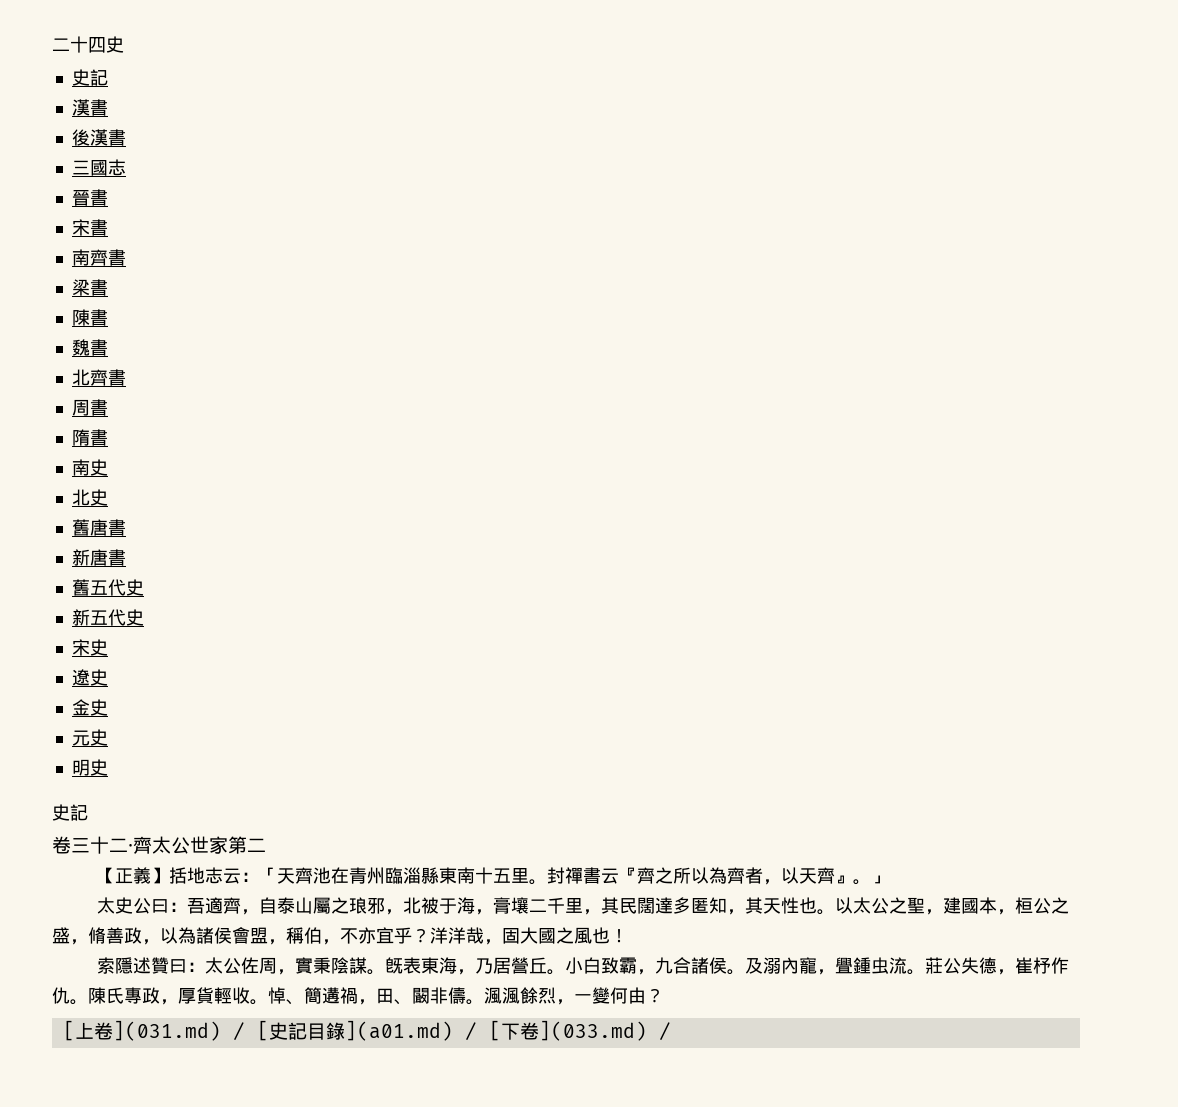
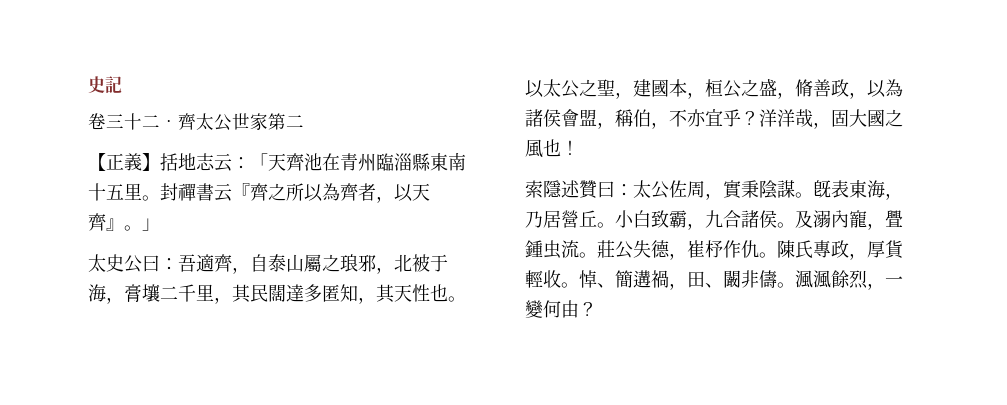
[52,36,124,53] [71,69,108,86] [71,99,108,116] [71,129,126,146] [71,159,126,176] [71,189,108,206] [71,219,108,236] [71,249,126,266] [71,279,108,296] [71,309,108,326] [71,339,108,356] [71,369,126,386] [71,399,108,416] [71,429,108,446] [71,459,108,476] [71,489,108,506] [71,519,126,536] [71,549,126,566] [71,579,144,596] [71,609,144,626] [71,639,108,656] [71,669,108,686] [71,699,108,716] [71,729,108,746] [71,759,108,776] 二十四史 // 史記 // 漢書 // 後漢書 // 三國志 // 晉書 // 宋書 // 南齊書 // 梁書 // 陳書 // 魏書 // 北齊書 // 周書 // 隋書 // 南史 // 北史 // 舊唐書 // 新唐書 // 舊五代史 // 新五代史 // 宋史 // 遼史 // 金史 // 元史 // 明史 // -> (88, 84) none
[62,1020,671,1041] // [上卷](031.md) / [史記目錄](a01.md) / [下卷](033.md) / -> (597, 309) none

